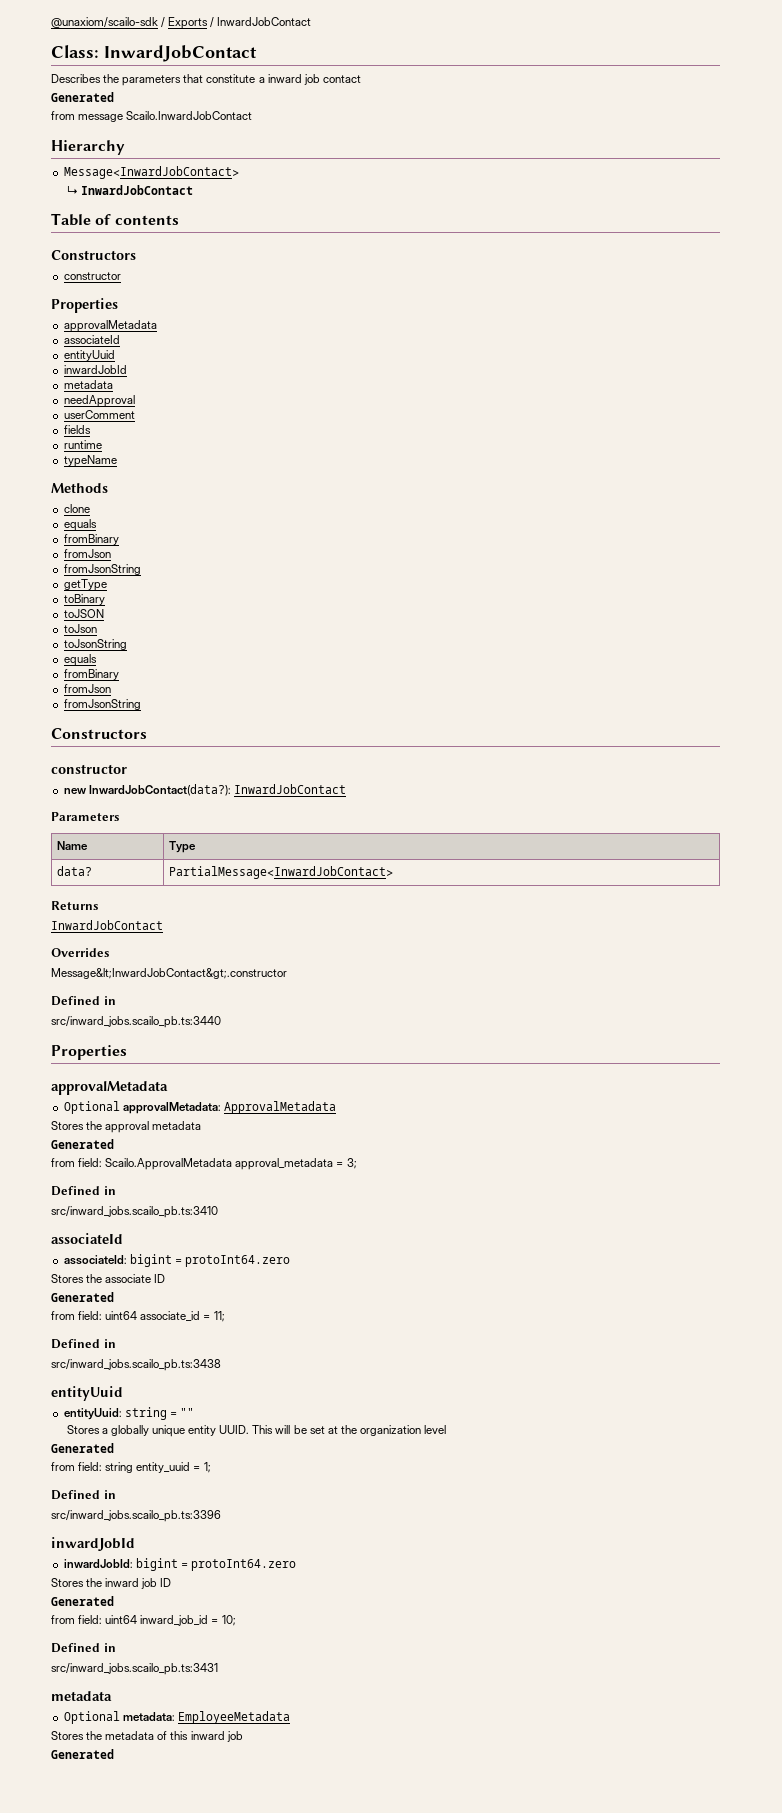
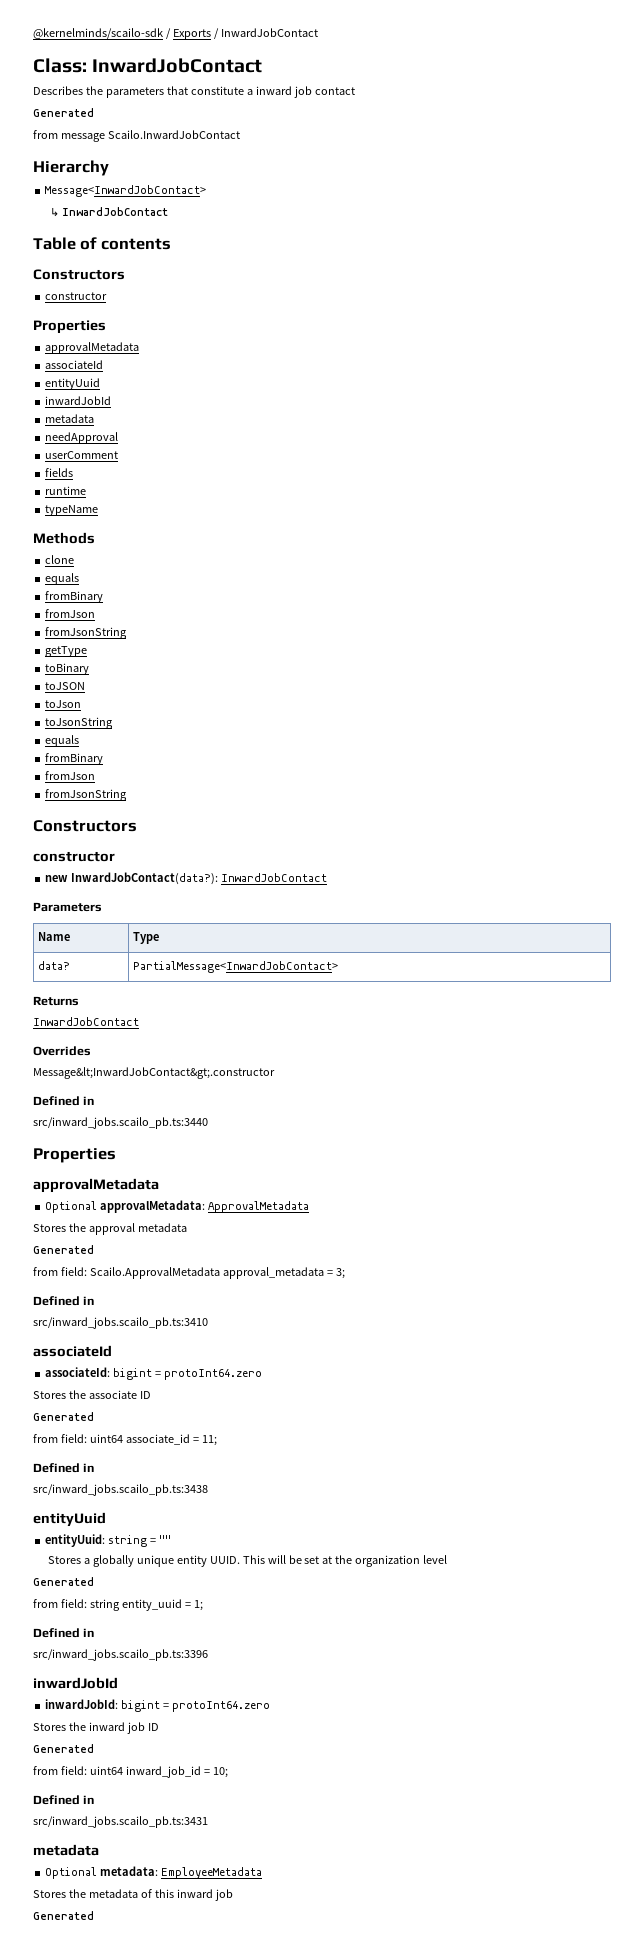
[51,17,158,28] @unaxiom/scailo-sdk -> [33,28,163,39] @kernelminds/scailo-sdk

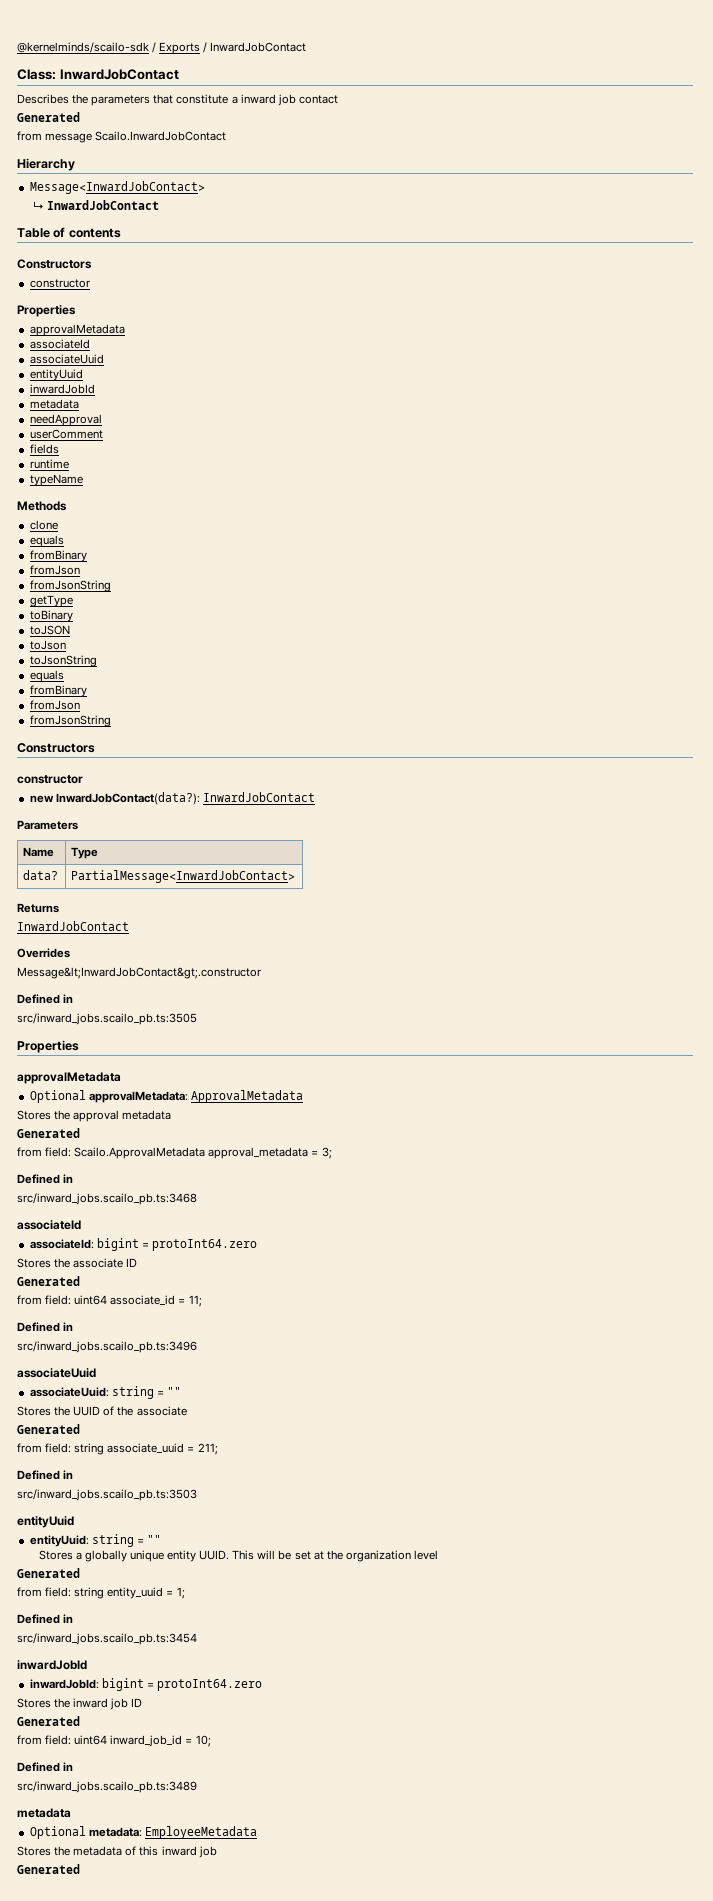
(104, 364) none -> [29,354,104,364] // associateUuid
[33,1117,208,1129] src/inward_jobs.scailo_pb.ts:3440 -> [17,1013,197,1025] src/inward_jobs.scailo_pb.ts:3505
[33,1317,208,1329] src/inward_jobs.scailo_pb.ts:3410 -> [17,1193,197,1205] src/inward_jobs.scailo_pb.ts:3468
[33,1484,208,1496] src/inward_jobs.scailo_pb.ts:3438 -> [17,1341,197,1353] [17,1368,96,1378] [29,1386,181,1399] [17,1406,187,1416] [17,1424,80,1434] [17,1443,218,1455] [17,1470,74,1480] [17,1489,197,1501] src/inward_jobs.scailo_pb.ts:3496 // associateUuid // associateUuid: string = "" // Stores the UUID of the associate // Generated // from field: string associate_uuid = 211; // Defined in // src/inward_jobs.scailo_pb.ts:3503
[33,1649,208,1661] src/inward_jobs.scailo_pb.ts:3396 -> [17,1633,197,1645] src/inward_jobs.scailo_pb.ts:3454
[33,1816,208,1828] src/inward_jobs.scailo_pb.ts:3431 -> [17,1781,197,1793] src/inward_jobs.scailo_pb.ts:3489

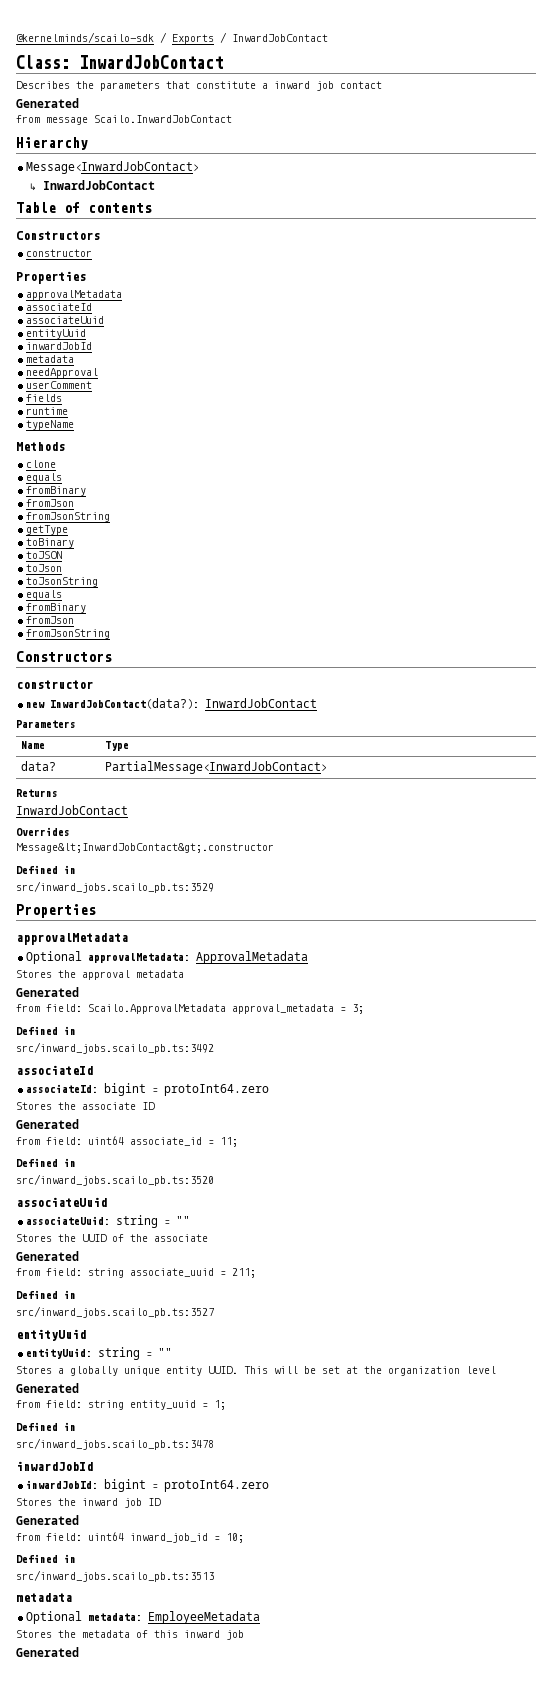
[17,1013,197,1025] src/inward_jobs.scailo_pb.ts:3505 -> [16,881,214,893] src/inward_jobs.scailo_pb.ts:3529
[17,1193,197,1205] src/inward_jobs.scailo_pb.ts:3468 -> [16,1042,214,1054] src/inward_jobs.scailo_pb.ts:3492
[17,1341,197,1353] src/inward_jobs.scailo_pb.ts:3496 -> [16,1174,214,1186] src/inward_jobs.scailo_pb.ts:3520
[17,1489,197,1501] src/inward_jobs.scailo_pb.ts:3503 -> [16,1306,214,1318] src/inward_jobs.scailo_pb.ts:3527
[17,1633,197,1645] src/inward_jobs.scailo_pb.ts:3454 -> [16,1438,214,1450] src/inward_jobs.scailo_pb.ts:3478
[17,1781,197,1793] src/inward_jobs.scailo_pb.ts:3489 -> [16,1570,214,1582] src/inward_jobs.scailo_pb.ts:3513

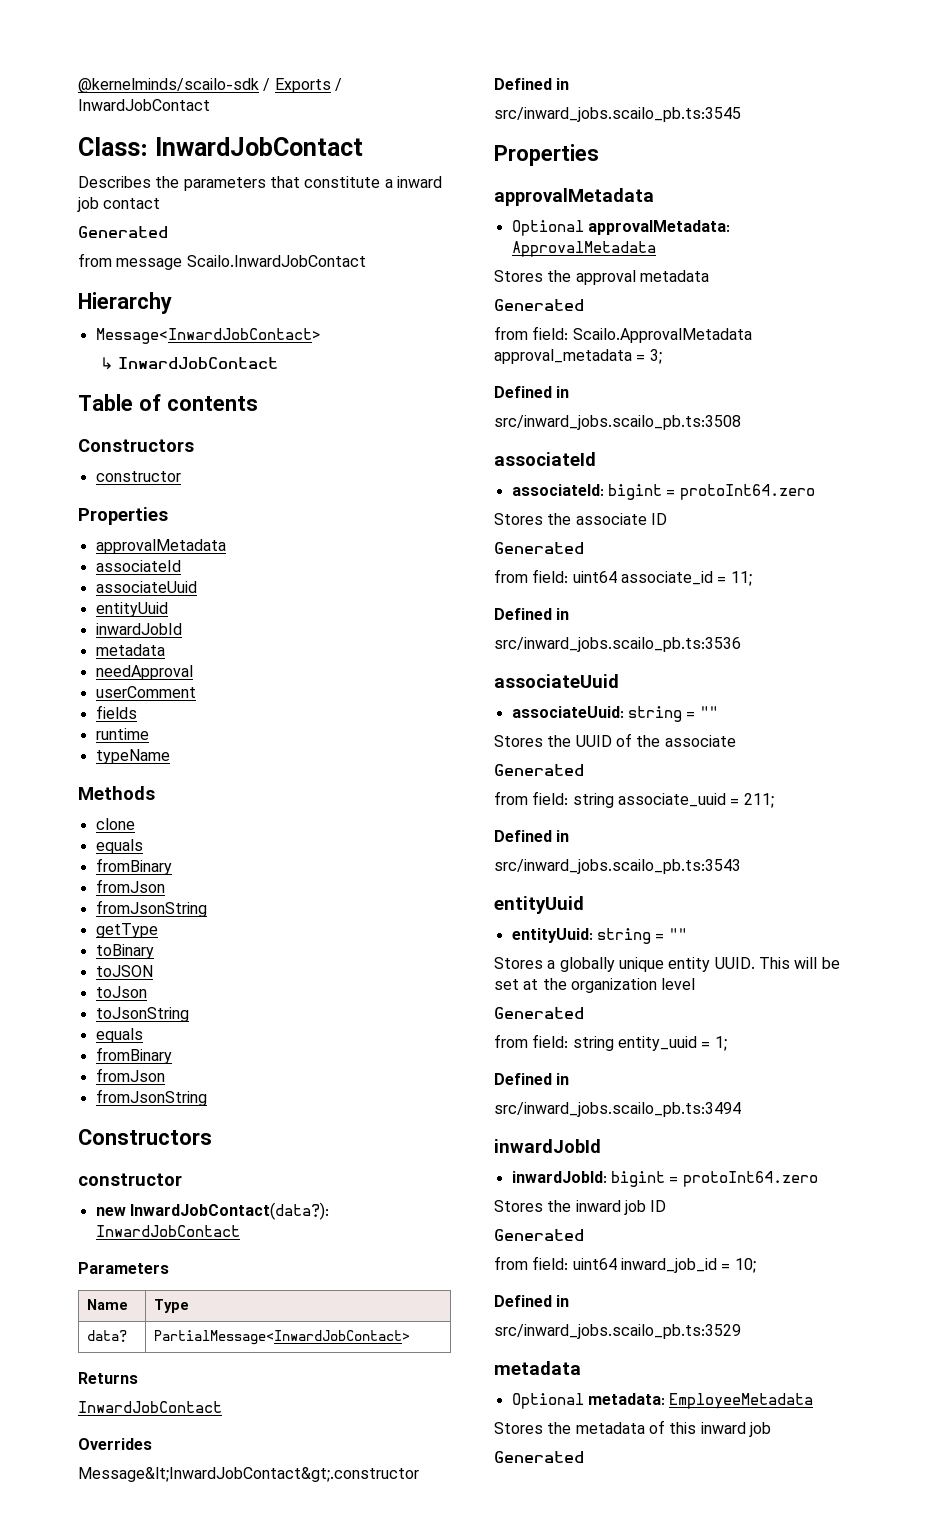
[16,881,214,893] src/inward_jobs.scailo_pb.ts:3529 -> [494,107,741,122] src/inward_jobs.scailo_pb.ts:3545
[16,1042,214,1054] src/inward_jobs.scailo_pb.ts:3492 -> [494,415,741,430] src/inward_jobs.scailo_pb.ts:3508
[16,1174,214,1186] src/inward_jobs.scailo_pb.ts:3520 -> [494,637,741,652] src/inward_jobs.scailo_pb.ts:3536
[16,1306,214,1318] src/inward_jobs.scailo_pb.ts:3527 -> [494,859,741,874] src/inward_jobs.scailo_pb.ts:3543
[16,1438,214,1450] src/inward_jobs.scailo_pb.ts:3478 -> [494,1102,741,1117] src/inward_jobs.scailo_pb.ts:3494
[16,1570,214,1582] src/inward_jobs.scailo_pb.ts:3513 -> [494,1324,741,1339] src/inward_jobs.scailo_pb.ts:3529

